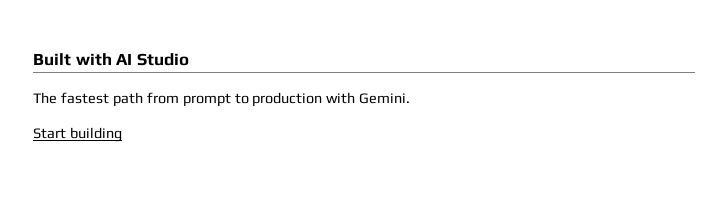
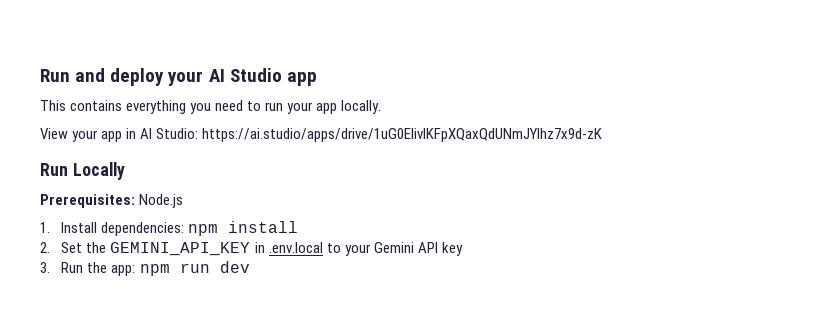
[33,53,189,66] [33,92,411,107] [33,127,122,142] Built with AI Studio // The fastest path from prompt to production with Gemini. // Start building -> [40,68,317,86] [40,100,382,114] [40,128,603,142] [40,162,125,180] [40,194,184,208] [40,221,299,236] [40,242,463,256] [40,261,250,276] Run and deploy your AI Studio app // This contains everything you need to run your app locally. // View your app in AI Studio: https://ai.studio/apps/drive/1uG0EIivIKFpXQaxQdUNmJYlhz7x9d-zK // Run Locally // Prerequisites: Node.js // 1. Install dependencies: npm install // 2. Set the GEMINI_API_KEY in .env.local to your Gemini API key // 3. Run the app: npm run dev

